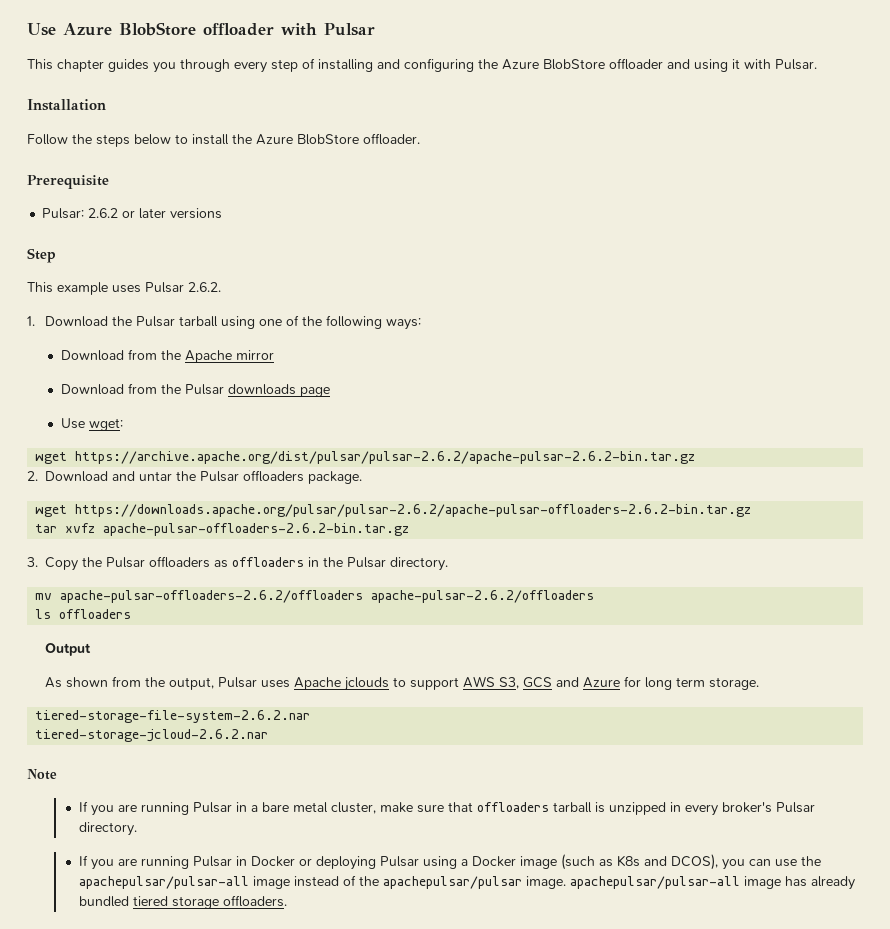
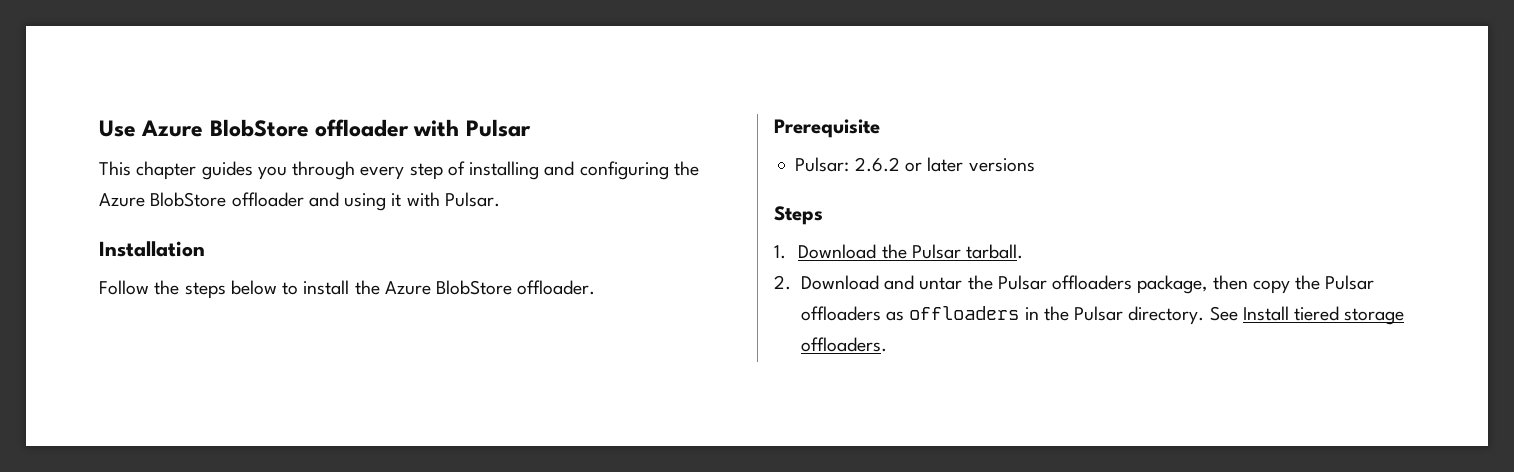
[27,248,56,263] [27,282,221,295] [27,315,422,330] [60,349,274,363] [60,383,330,397] [60,418,123,431] [35,451,696,464] Step // This example uses Pulsar 2.6.2. // 1. Download the Pulsar tarball using one of the following ways: // Download from the Apache mirror // Download from the Pulsar downloads page // Use wget: // wget https://archive.apache.org/dist/pulsar/pulsar-2.6.2/apache-pulsar-2.6.2-bin.tar.gz -> [774,206,823,225] [774,244,1024,259] Steps // 1. Download the Pulsar tarball.
[308,471,363,484] [35,504,752,517] [35,523,410,536] [27,557,79,571] package. // wget https://downloads.apache.org/pulsar/pulsar-2.6.2/apache-pulsar-offloaders-2.6.2-bin.tar.gz // tar xvfz apache-pulsar-offloaders-2.6.2-bin.tar.gz // 3. Copy -> [1137,275,1290,294] package, then copy
[35,590,595,603] [35,609,132,619] [45,643,92,656] [45,676,760,691] [35,710,311,723] [35,729,269,742] [27,769,57,780] [78,801,815,816] [78,822,137,836] [78,854,821,870] [78,875,855,890] [78,896,129,907] // mv apache-pulsar-offloaders-2.6.2/offloaders apache-pulsar-2.6.2/offloaders // ls offloaders // Output // As shown from the output, Pulsar uses Apache jclouds to support AWS S3, GCS and Azure for long term storage. // tiered-storage-file-system-2.6.2.nar // tiered-storage-jcloud-2.6.2.nar // Note // If you are running Pulsar in a bare metal cluster, make sure that offloaders tarball is unzipped in every broker's Pulsar directory. // If you are running Pulsar in Docker or deploying Pulsar using a Docker image (such as K8s and DCOS), you can use the apachepulsar/pulsar-all image instead of the apachepulsar/pulsar image. apachepulsar/pulsar-all image has already bundled -> [1209,306,1289,321] See Install

